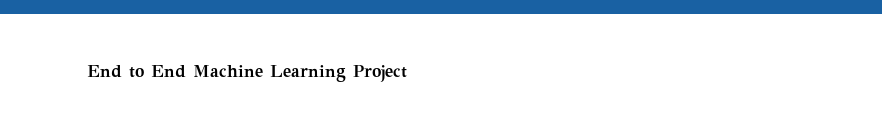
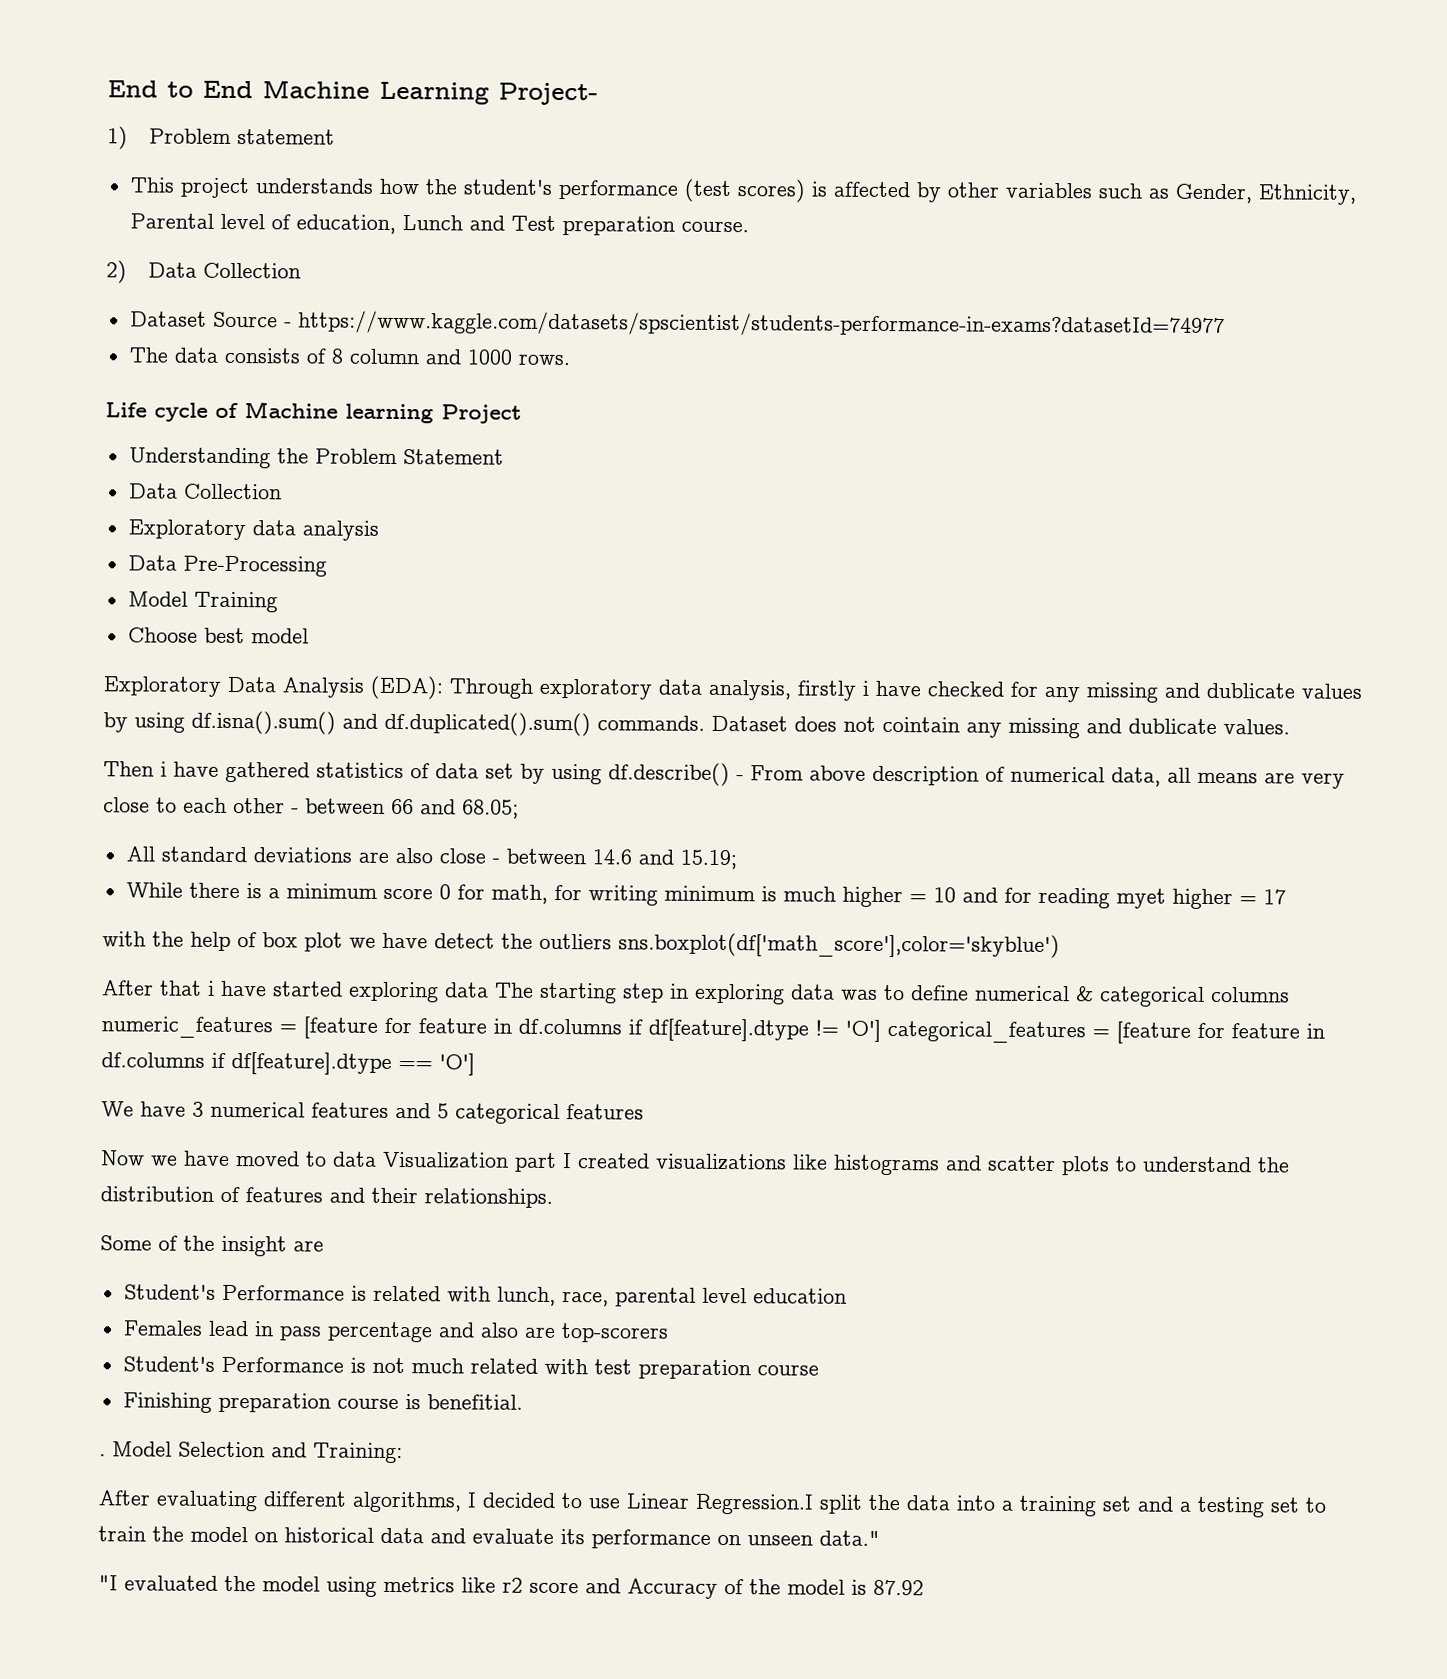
[353,65,407,82] Project -> [498,82,599,106] [107,126,336,150] [129,177,1357,205] [129,213,749,236] [106,260,302,284] [129,310,1225,339] [128,347,570,366] [105,401,522,424] [128,447,504,469] [128,483,282,500] [127,519,379,541] [127,555,327,577] [127,591,278,613] [127,627,309,644] [103,675,1362,703] [103,710,1290,739] [103,761,1345,789] [103,797,519,819] [125,846,737,870] [125,882,1286,910] [102,931,1060,959] [102,980,1290,1007] [101,1016,1325,1044] [101,1051,475,1076] [101,1101,644,1125] [100,1150,1290,1176] [100,1186,553,1208] [100,1235,324,1257] [123,1284,847,1307] [122,1320,669,1343] [122,1356,819,1380] [122,1392,523,1413] [99,1441,403,1464] [98,1490,1326,1518] [98,1526,880,1549] [98,1575,924,1599] Project- // 1) Problem statement // This project understands how the student's performance (test scores) is affected by other variables such as Gender, Ethnicity, Parental level of education, Lunch and Test preparation course. // 2) Data Collection // Dataset Source - https://www.kaggle.com/datasets/spscientist/students-performance-in-exams?datasetId=74977 // The data consists of 8 column and 1000 rows. // Life cycle of Machine learning Project // Understanding the Problem Statement // Data Collection // Exploratory data analysis // Data Pre-Processing // Model Training // Choose best model // Exploratory Data Analysis (EDA): Through exploratory data analysis, firstly i have checked for any missing and dublicate values by using df.isna().sum() and df.duplicated().sum() commands. Dataset does not cointain any missing and dublicate values. // Then i have gathered statistics of data set by using df.describe() - From above description of numerical data, all means are very close to each other - between 66 and 68.05; // All standard deviations are also close - between 14.6 and 15.19; // While there is a minimum score 0 for math, for writing minimum is much higher = 10 and for reading myet higher = 17 // with the help of box plot we have detect the outliers sns.boxplot(df['math_score'],color='skyblue') // After that i have started exploring data The starting step in exploring data was to define numerical & categorical columns numeric_features = [feature for feature in df.columns if df[feature].dtype != 'O'] categorical_features = [feature for feature in df.columns if df[feature].dtype == 'O'] // We have 3 numerical features and 5 categorical features // Now we have moved to data Visualization part I created visualizations like histograms and scatter plots to understand the distribution of features and their relationships. // Some of the insight are // Student's Performance is related with lunch, race, parental level education // Females lead in pass percentage and also are top-scorers // Student's Performance is not much related with test preparation course // Finishing preparation course is benefitial. // . Model Selection and Training: // After evaluating different algorithms, I decided to use Linear Regression.I split the data into a training set and a testing set to train the model on historical data and evaluate its performance on unseen data." // "I evaluated the model using metrics like r2 score and Accuracy of the model is 87.92

